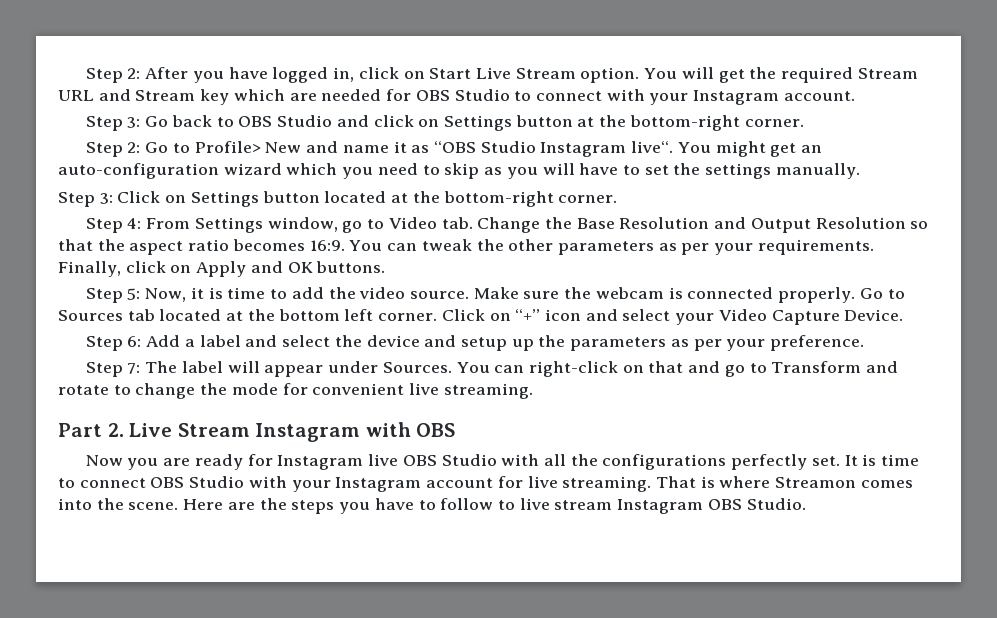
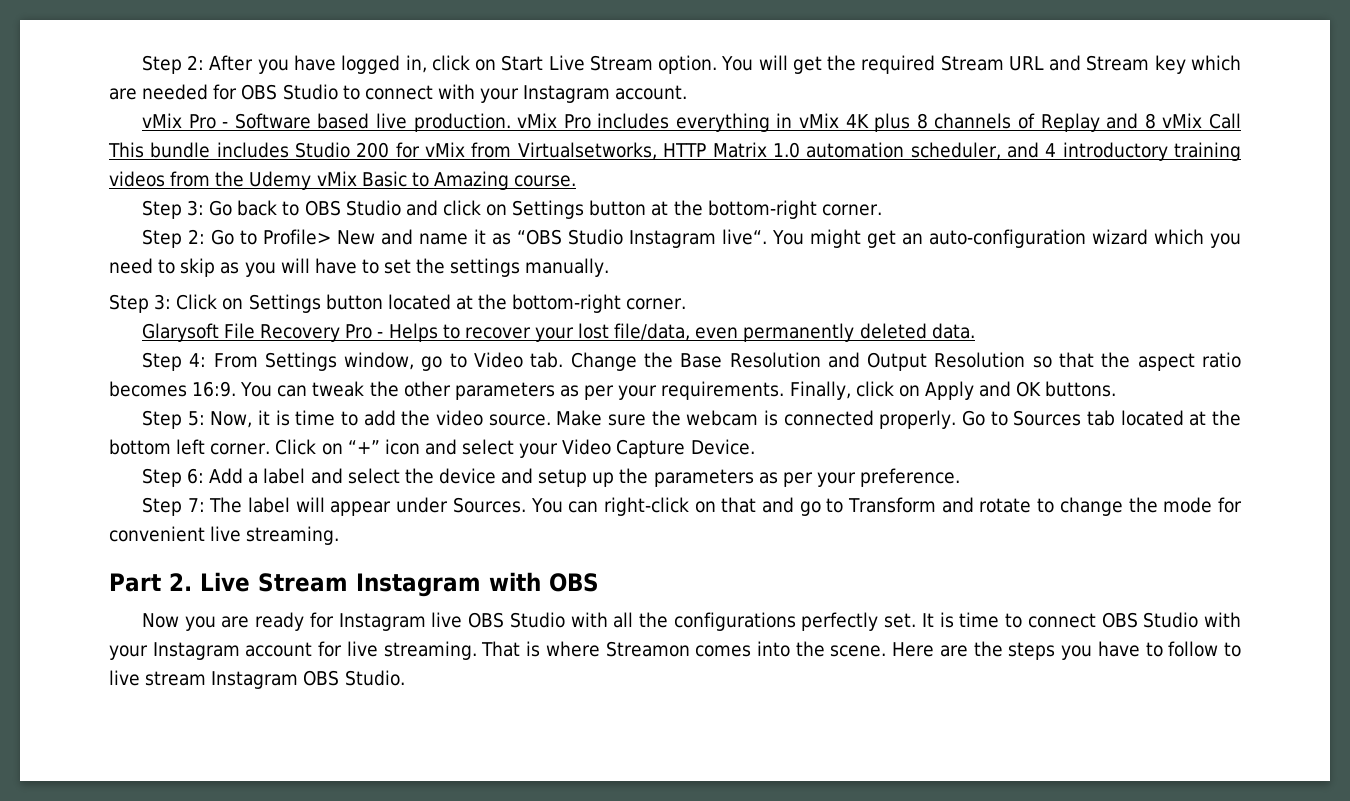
(855, 96) none -> [141,113,1241,132] [108,142,1242,161] [109,171,577,190] // vMix Pro - Software based live production. vMix Pro includes everything in vMix 4K plus 8 channels of Replay and 8 vMix Call This bundle includes Studio 200 for vMix from Virtualsetworks, HTTP Matrix 1.0 automation scheduler, and 4 introductory training videos from the Udemy vMix Basic to Amazing course.
(618, 199) none -> [141,323,975,342] // Glarysoft File Recovery Pro - Helps to recover your lost file/data, even permanently deleted data.

